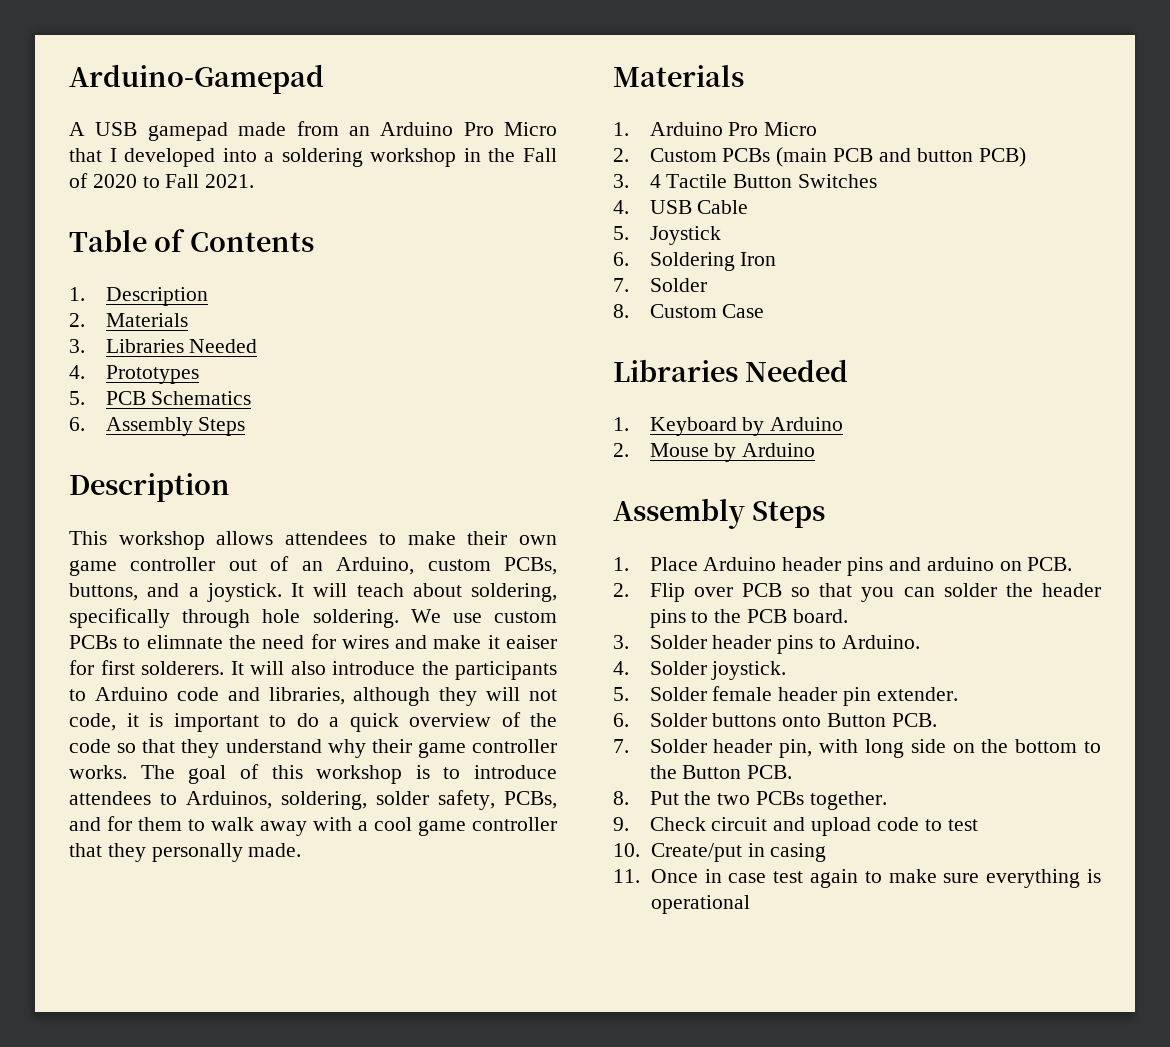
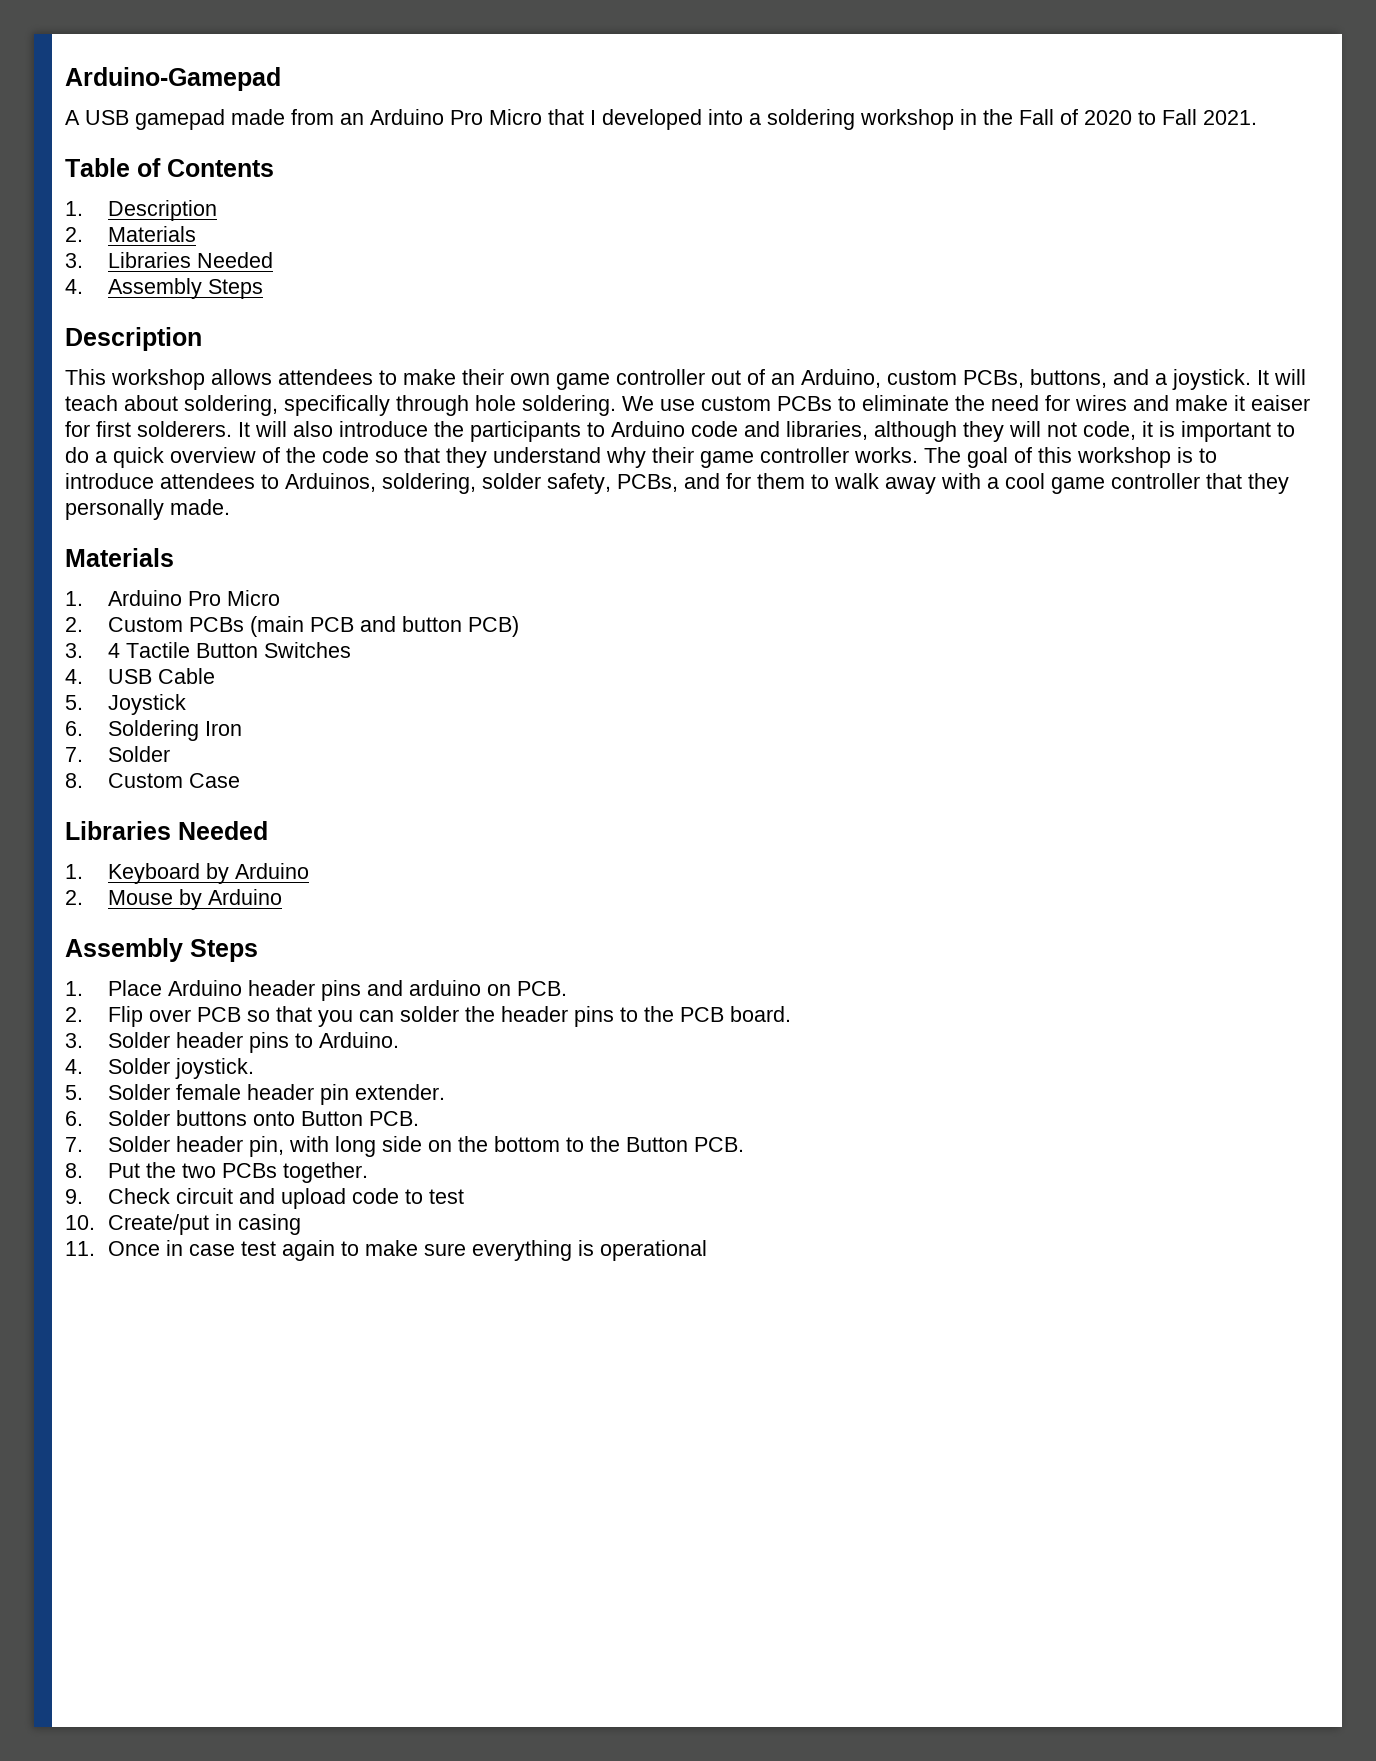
[105,365,199,384] [69,391,252,405] [69,417,85,431] Prototypes // 5. PCB Schematics // 6. -> (83, 286) none
[146,635,223,649] elimnate -> [862,395,949,411] eliminate

